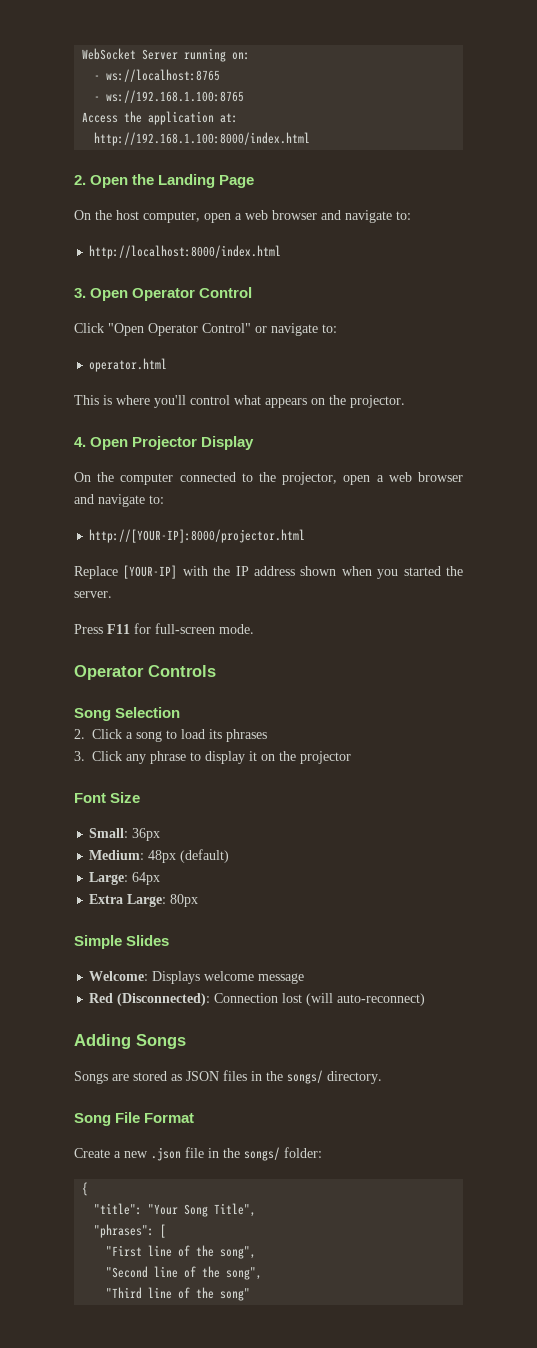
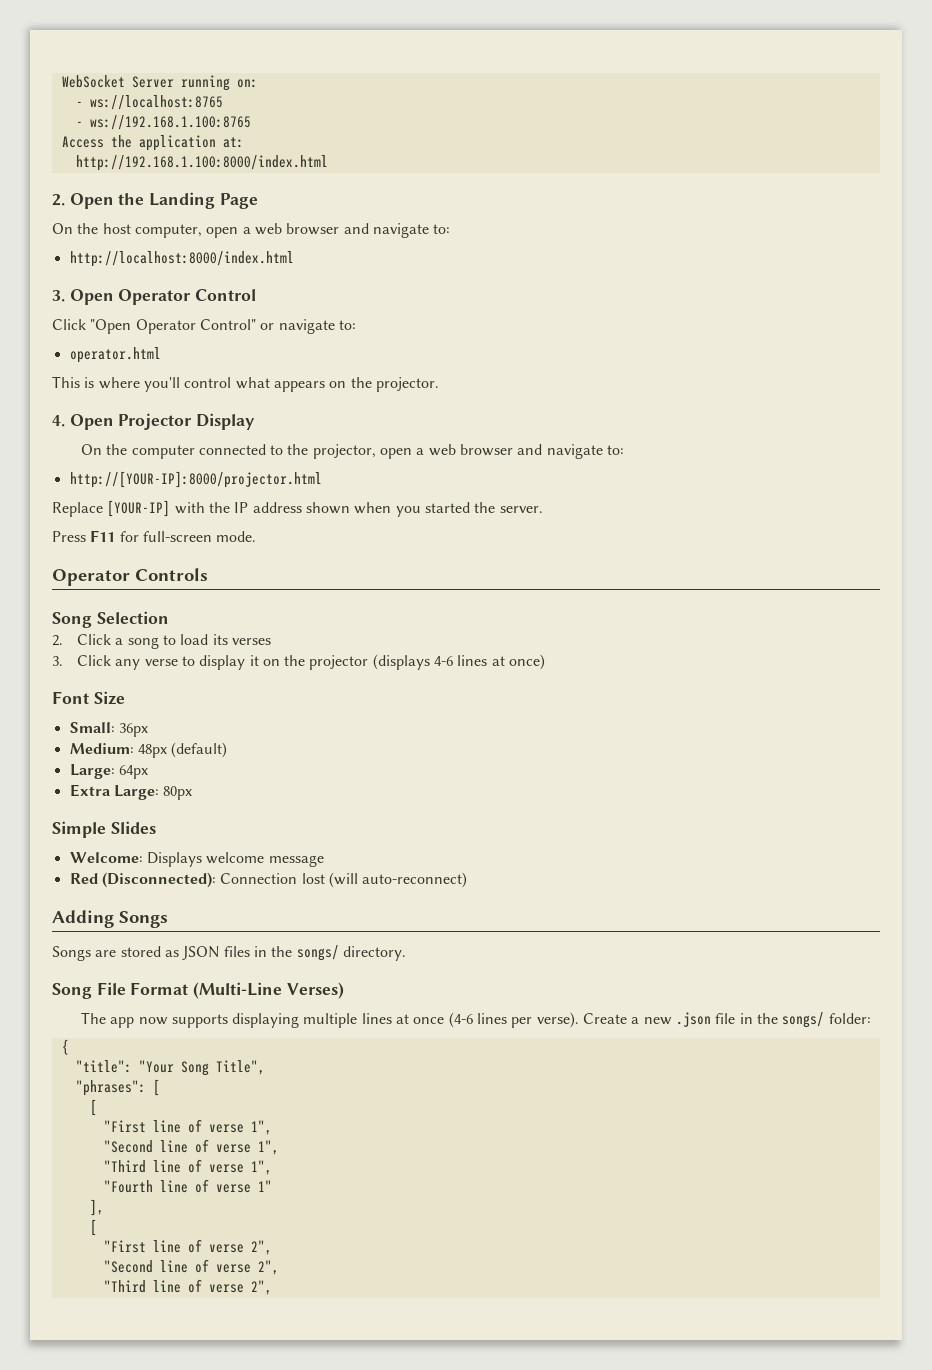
[226,729,267,742] phrases -> [231,638,271,645] verses
[150,751,186,764] phrase -> [144,659,178,666] verse
(351, 757) none -> [372,654,546,670] (displays 4-6 lines at once)
(195, 1118) // -> [193,982,344,999] [80,1012,579,1028] (Multi-Line Verses) // The app now supports displaying multiple lines at once (4-6 lines per verse).
[106,1245,257,1259] [106,1266,263,1280] [106,1287,251,1301] // "First line of the song", // "Second line of the song", // "Third line of the song" -> [89,1099,97,1116] [103,1119,272,1135] [103,1139,279,1155] [103,1159,272,1175] [103,1179,272,1193] [89,1199,104,1216] [89,1219,97,1236] [103,1239,272,1255] [103,1259,279,1275] [103,1279,272,1295] // [ // "First line of verse 1", // "Second line of verse 1", // "Third line of verse 1", // "Fourth line of verse 1" // ], // [ // "First line of verse 2", // "Second line of verse 2", // "Third line of verse 2",

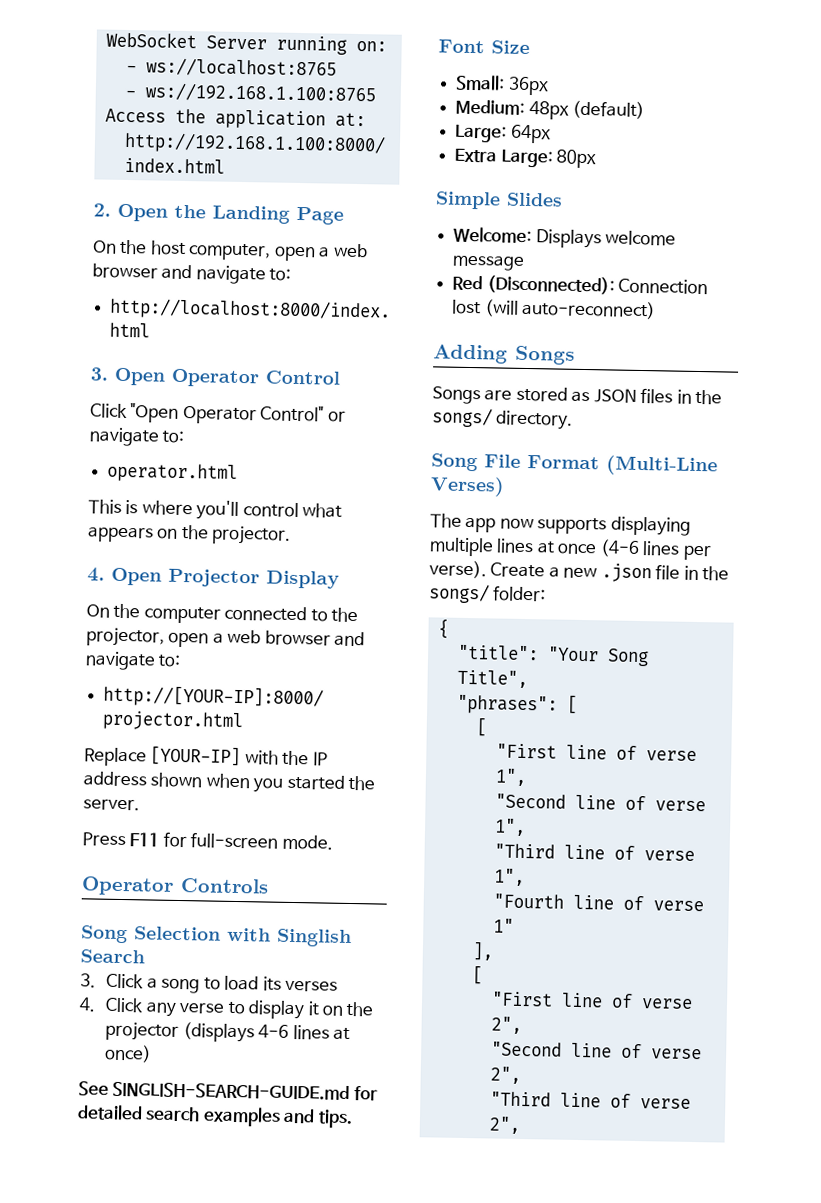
[52,635,63,646] // 2. -> [227,927,352,948] [80,949,145,964] [80,973,96,988] with Singlish Search // 3.
[52,656,63,666] 3. -> [79,997,96,1012] 4.
(546, 662) none -> [78,1081,378,1101] [77,1104,353,1129] // See SINGLISH-SEARCH-GUIDE.md for detailed search examples and tips.

